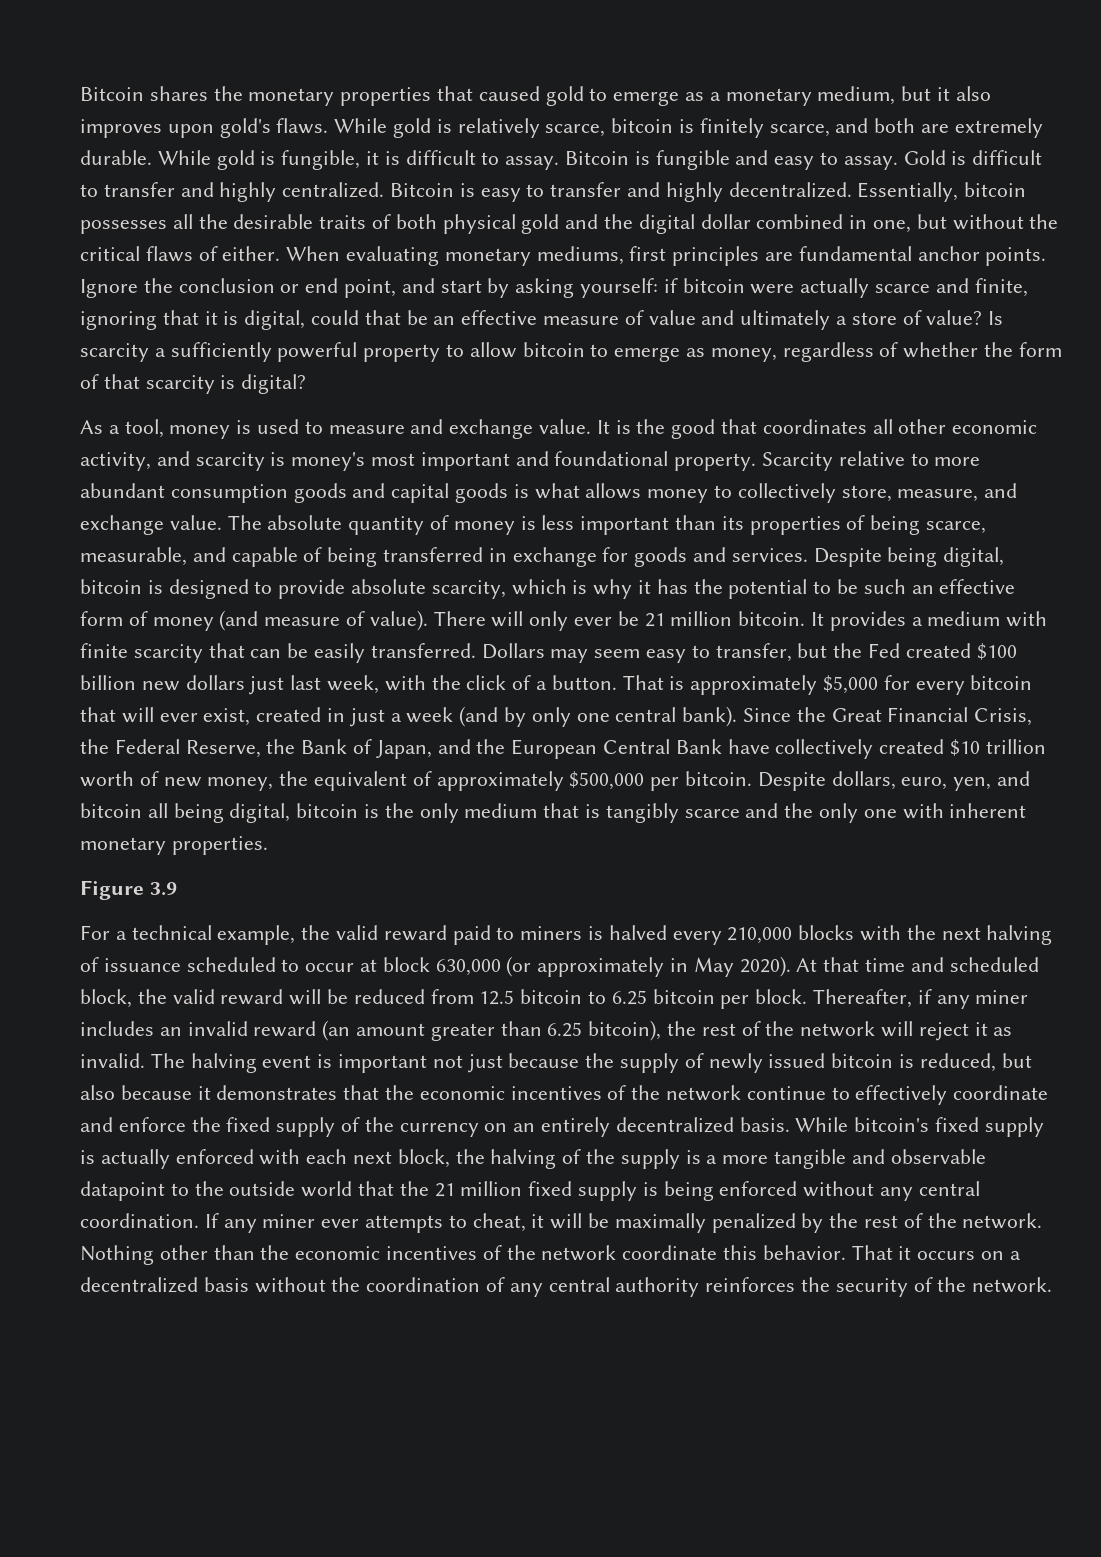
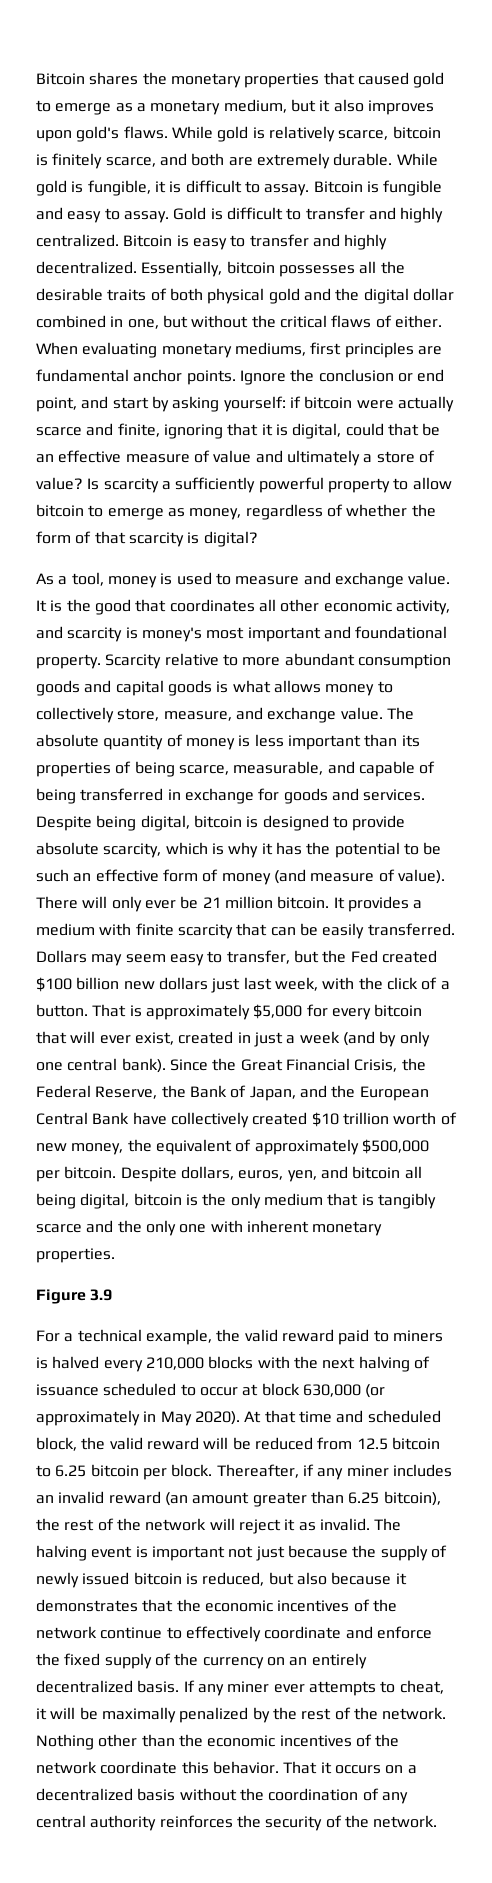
[901,777,948,790] euro, -> [238,1170,284,1180] euros,
[795,1117,1044,1137] [80,1149,986,1169] [80,1181,980,1201] [80,1213,199,1228] While bitcoin's fixed supply is actually enforced with each next block, the halving of the supply is a more tangible and observable datapoint to the outside world that the 21 million fixed supply is being enforced without any central coordination. -> (180, 1686) none

